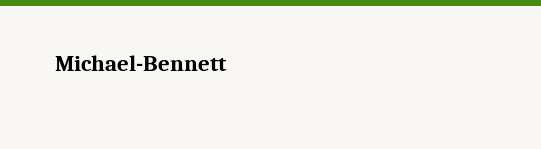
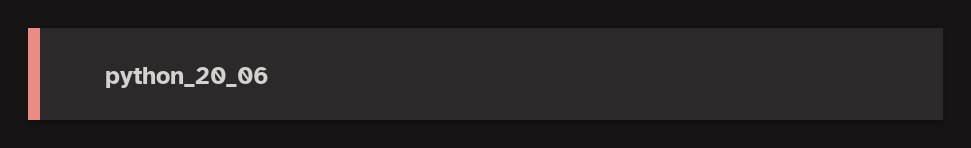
[55,55,227,71] Michael-Bennett -> [105,67,269,88] python_20_06

